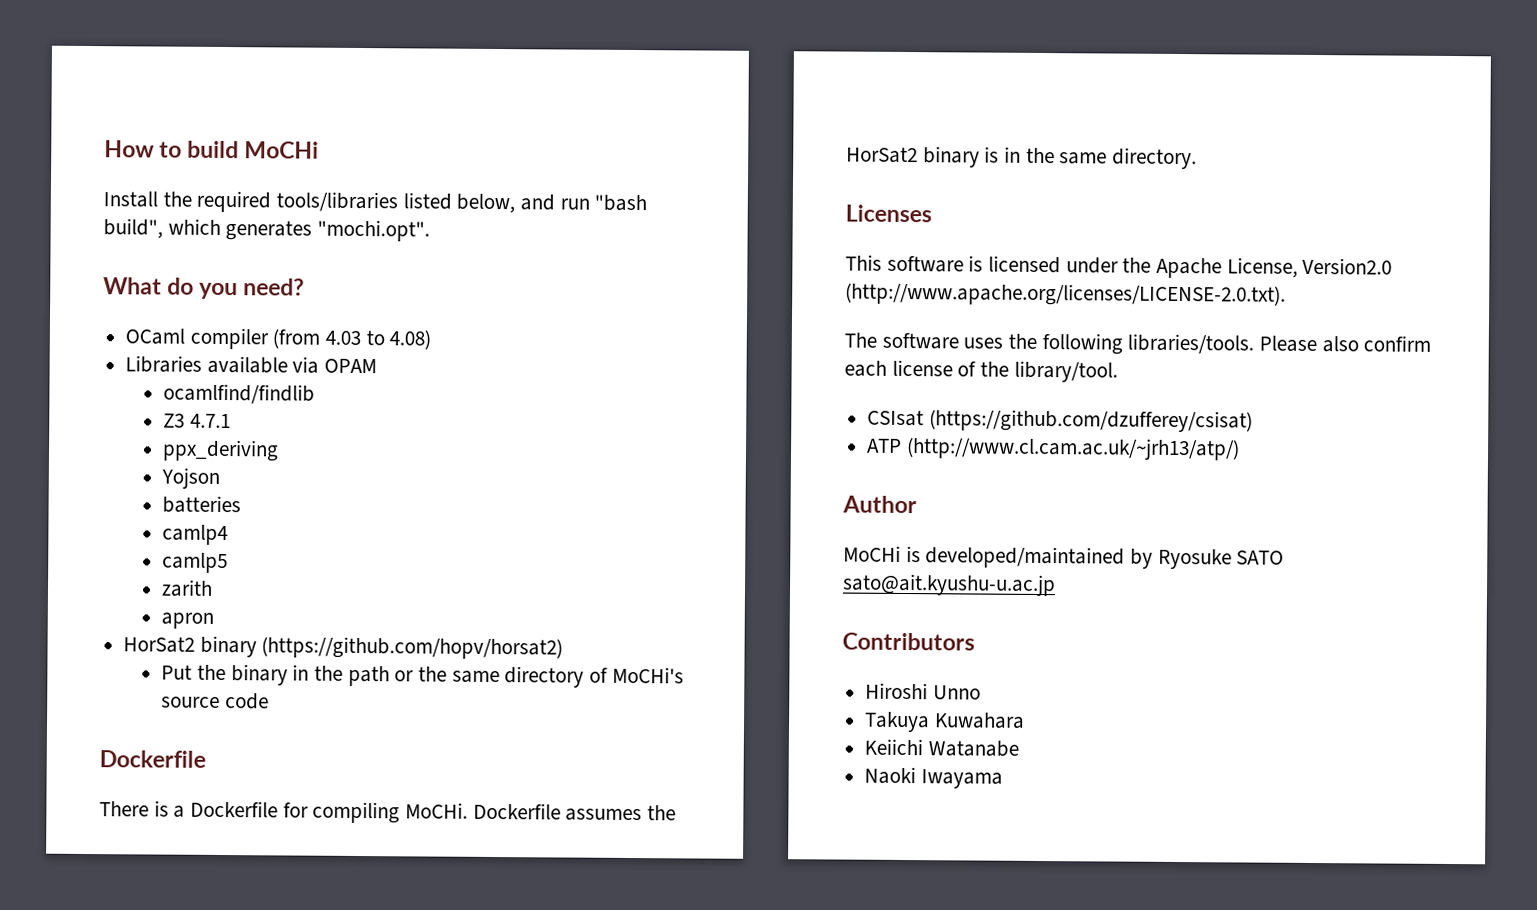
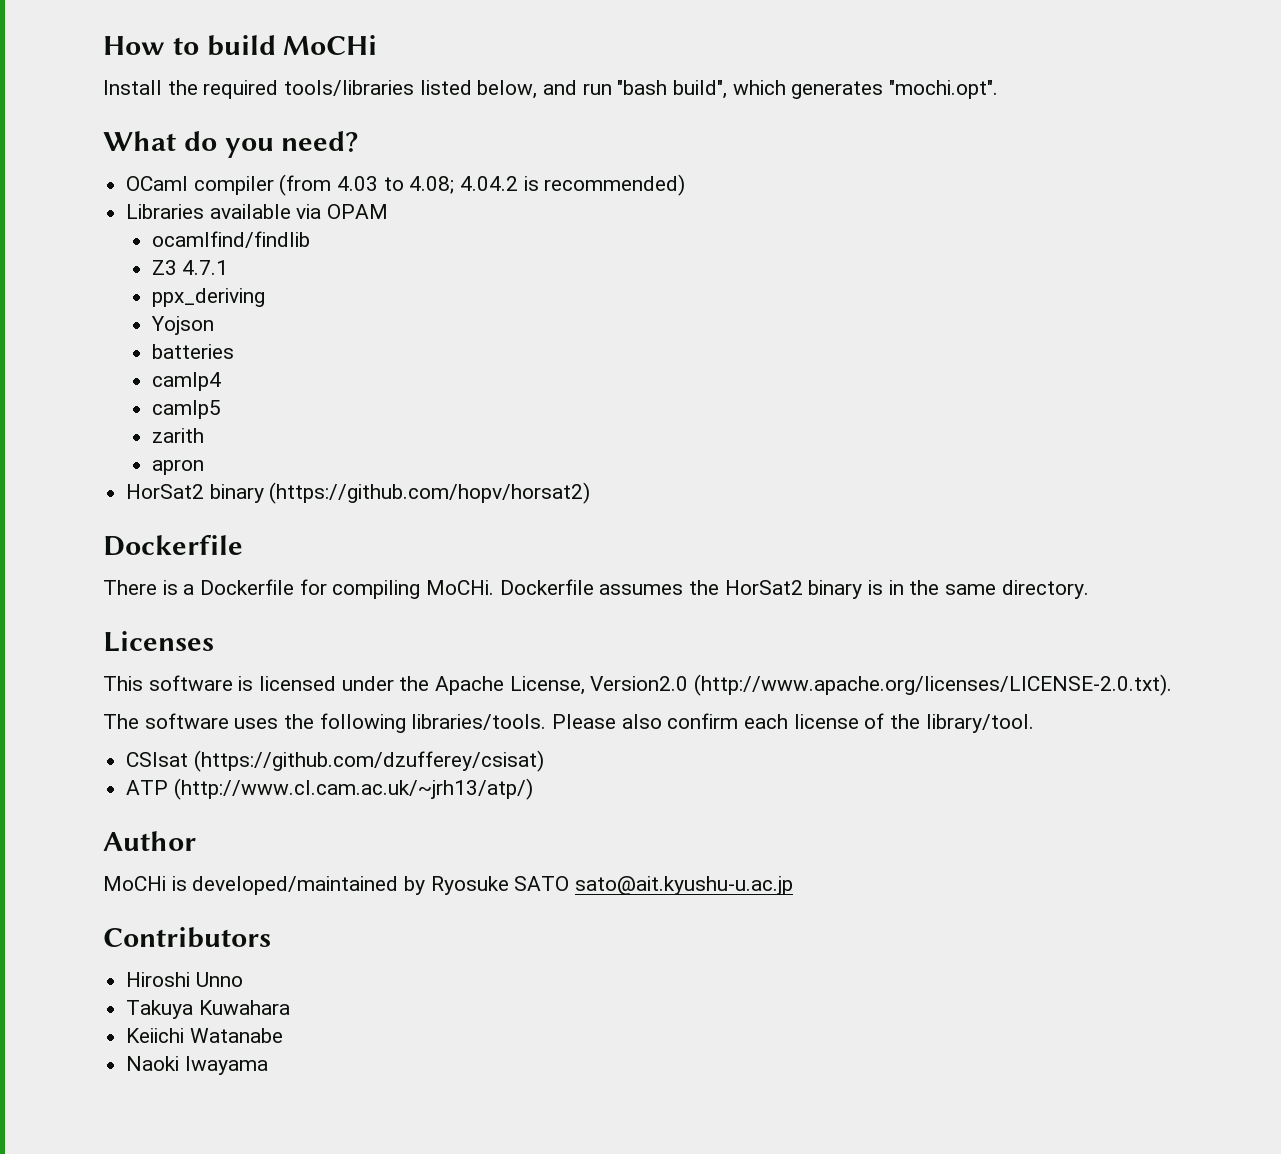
[389,329,432,350] 4.08) -> [409,174,686,196] 4.08; 4.04.2 is recommended)
[161,664,684,688] [161,693,270,710] // Put the binary in the path or the same directory of MoCHi's source code -> (591, 493) none

